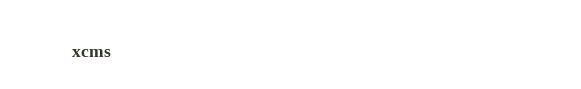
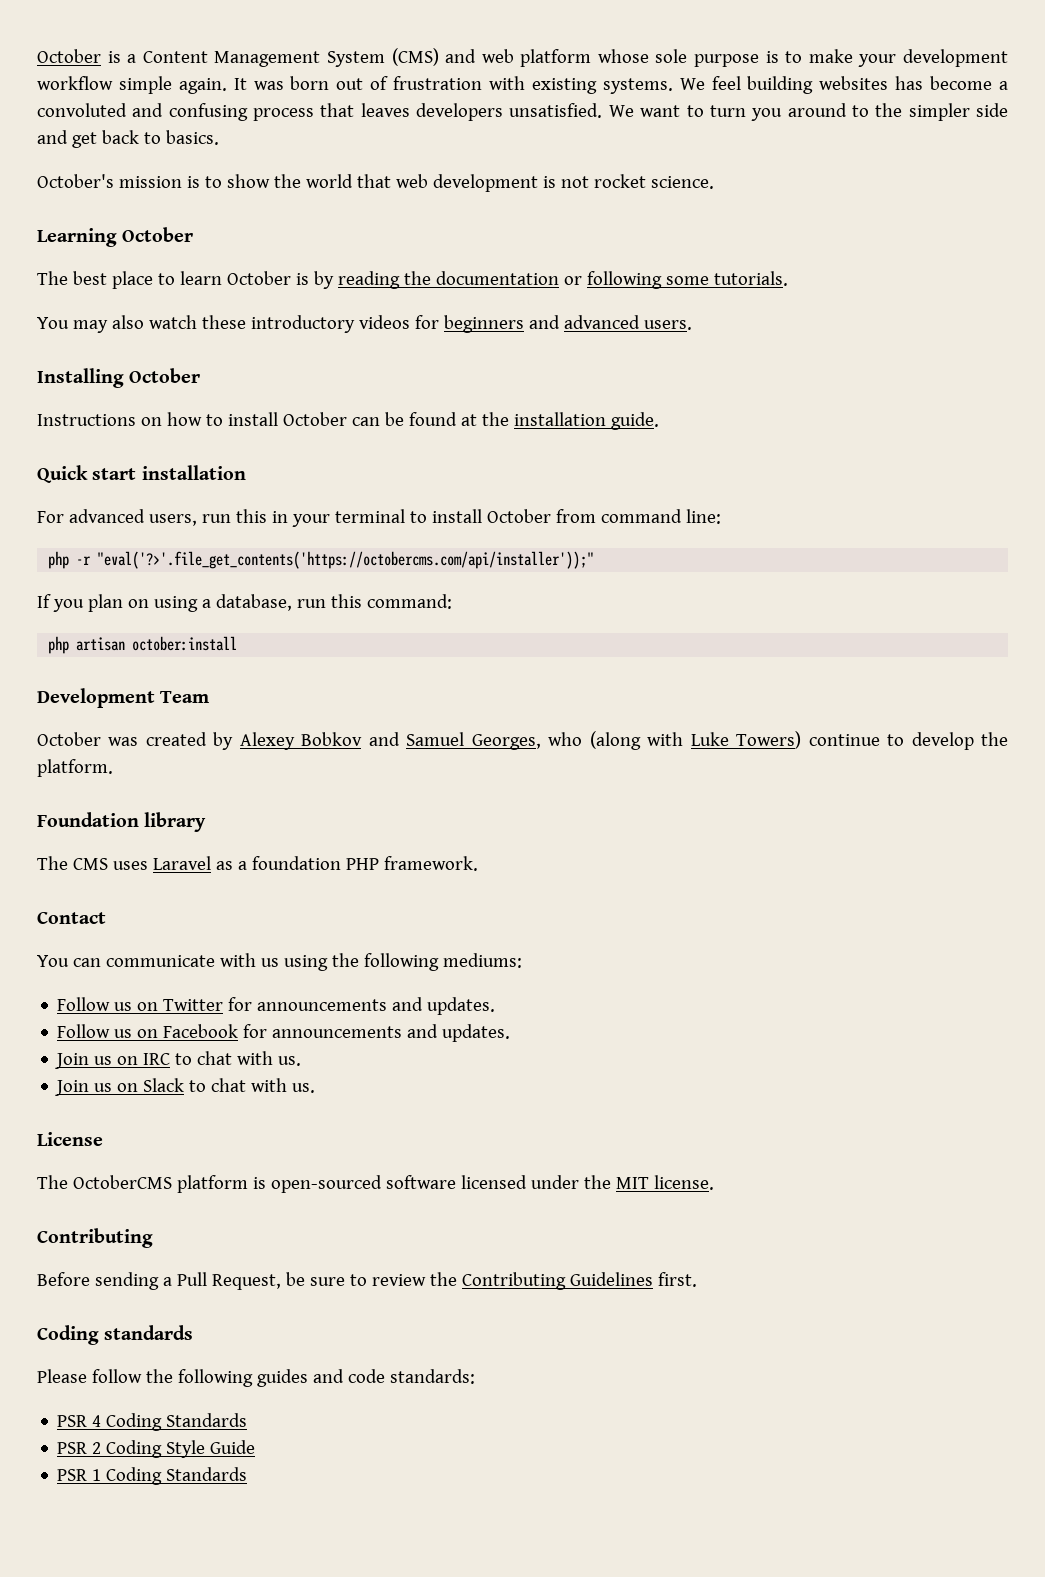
[72,49,111,57] xcms -> [37,48,1009,67] [37,76,1009,94] [37,103,1009,121] [37,130,219,148] [37,174,714,192] [37,227,194,247] [37,271,788,289] [37,315,692,333] [37,368,201,388] [37,412,659,430] [37,465,246,483] [37,509,721,527] [48,551,595,569] [37,594,452,612] [48,636,238,654] [37,688,210,708] [37,731,1009,750] [37,759,113,777] [37,812,207,832] [37,856,478,871] [37,911,106,924] [37,953,522,971] [57,997,496,1015] [57,1024,511,1042] [55,1051,302,1069] [55,1078,316,1096] [37,1132,103,1146] [37,1175,714,1193] [37,1228,153,1248] [37,1272,697,1290] [37,1325,194,1345] [37,1369,475,1387] [57,1413,248,1431] [57,1440,256,1458] [57,1467,248,1485] October is a Content Management System (CMS) and web platform whose sole purpose is to make your development workflow simple again. It was born out of frustration with existing systems. We feel building websites has become a convoluted and confusing process that leaves developers unsatisfied. We want to turn you around to the simpler side and get back to basics. // October's mission is to show the world that web development is not rocket science. // Learning October // The best place to learn October is by reading the documentation or following some tutorials. // You may also watch these introductory videos for beginners and advanced users. // Installing October // Instructions on how to install October can be found at the installation guide. // Quick start installation // For advanced users, run this in your terminal to install October from command line: // php -r "eval('?>'.file_get_contents('https://octobercms.com/api/installer'));" // If you plan on using a database, run this command: // php artisan october:install // Development Team // October was created by Alexey Bobkov and Samuel Georges, who (along with Luke Towers) continue to develop the platform. // Foundation library // The CMS uses Laravel as a foundation PHP framework. // Contact // You can communicate with us using the following mediums: // Follow us on Twitter for announcements and updates. // Follow us on Facebook for announcements and updates. // Join us on IRC to chat with us. // Join us on Slack to chat with us. // License // The OctoberCMS platform is open-sourced software licensed under the MIT license. // Contributing // Before sending a Pull Request, be sure to review the Contributing Guidelines first. // Coding standards // Please follow the following guides and code standards: // PSR 4 Coding Standards // PSR 2 Coding Style Guide // PSR 1 Coding Standards

